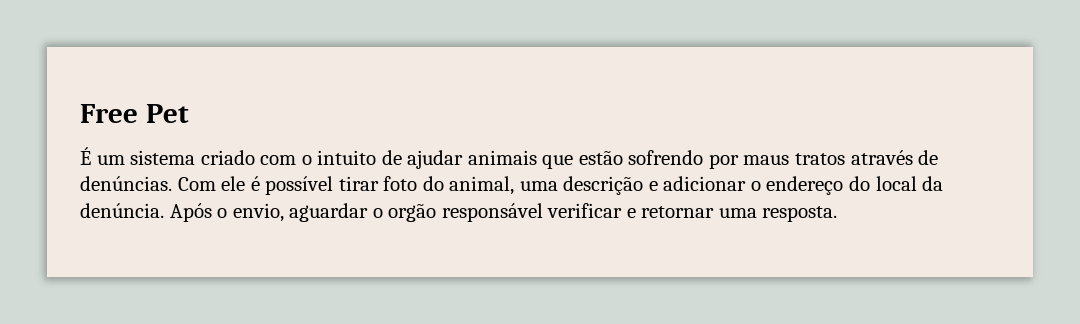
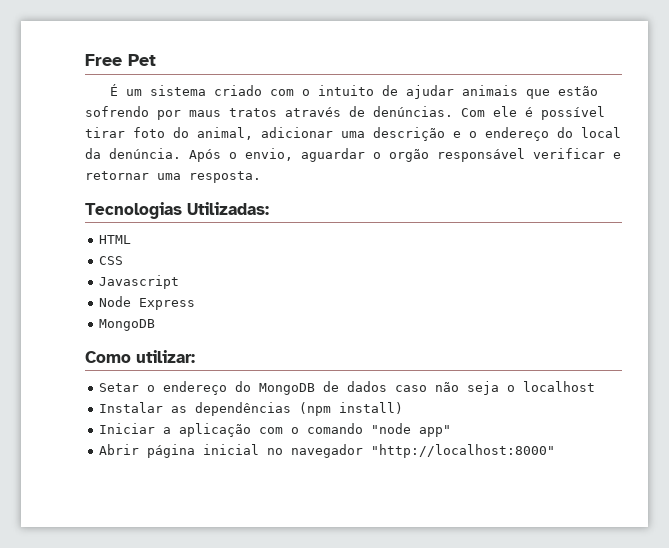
(515, 185) none -> [261,127,333,138] adicionar
[663,176,747,191] adicionar -> (461, 134) none
(838, 214) none -> [85,202,269,219] [99,235,132,244] [99,256,124,265] [99,275,180,289] [99,296,196,310] [99,319,156,331] [85,350,195,363] [99,381,596,395] [99,402,404,416] [99,423,452,437] [99,444,556,458] // Tecnologias Utilizadas: // HTML // CSS // Javascript // Node Express // MongoDB // Como utilizar: // Setar o endereço do MongoDB de dados caso não seja o localhost // Instalar as dependências (npm install) // Iniciar a aplicação com o comando "node app" // Abrir página inicial no navegador "http://localhost:8000"

